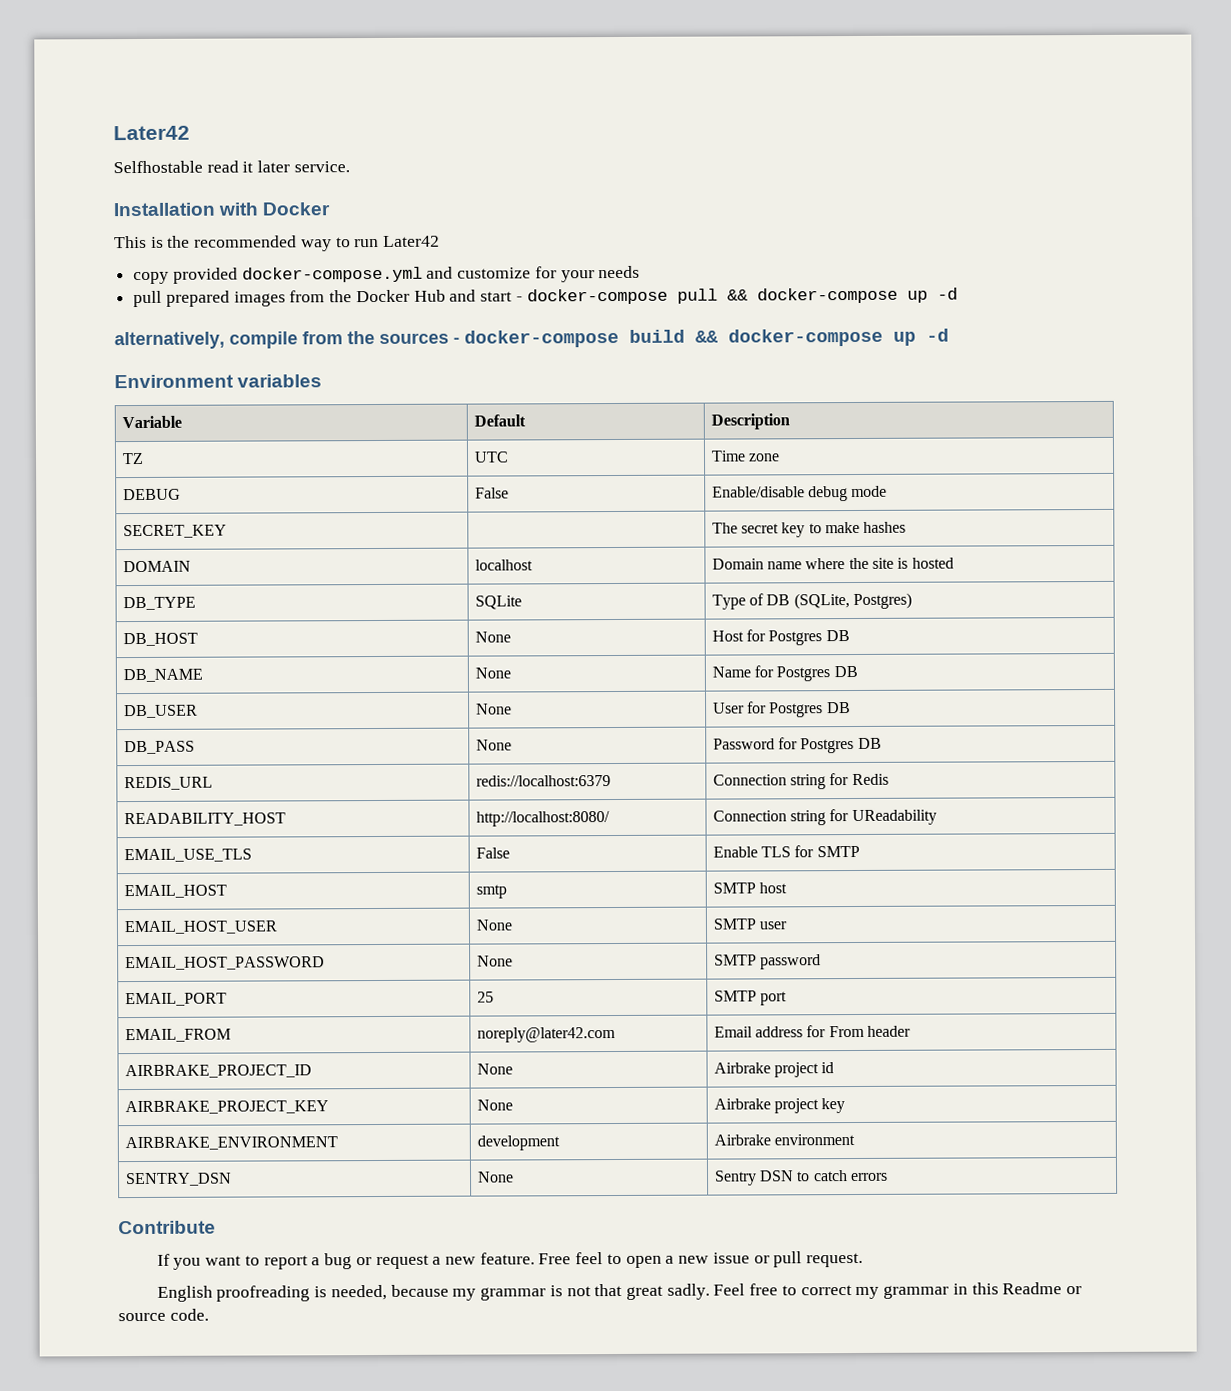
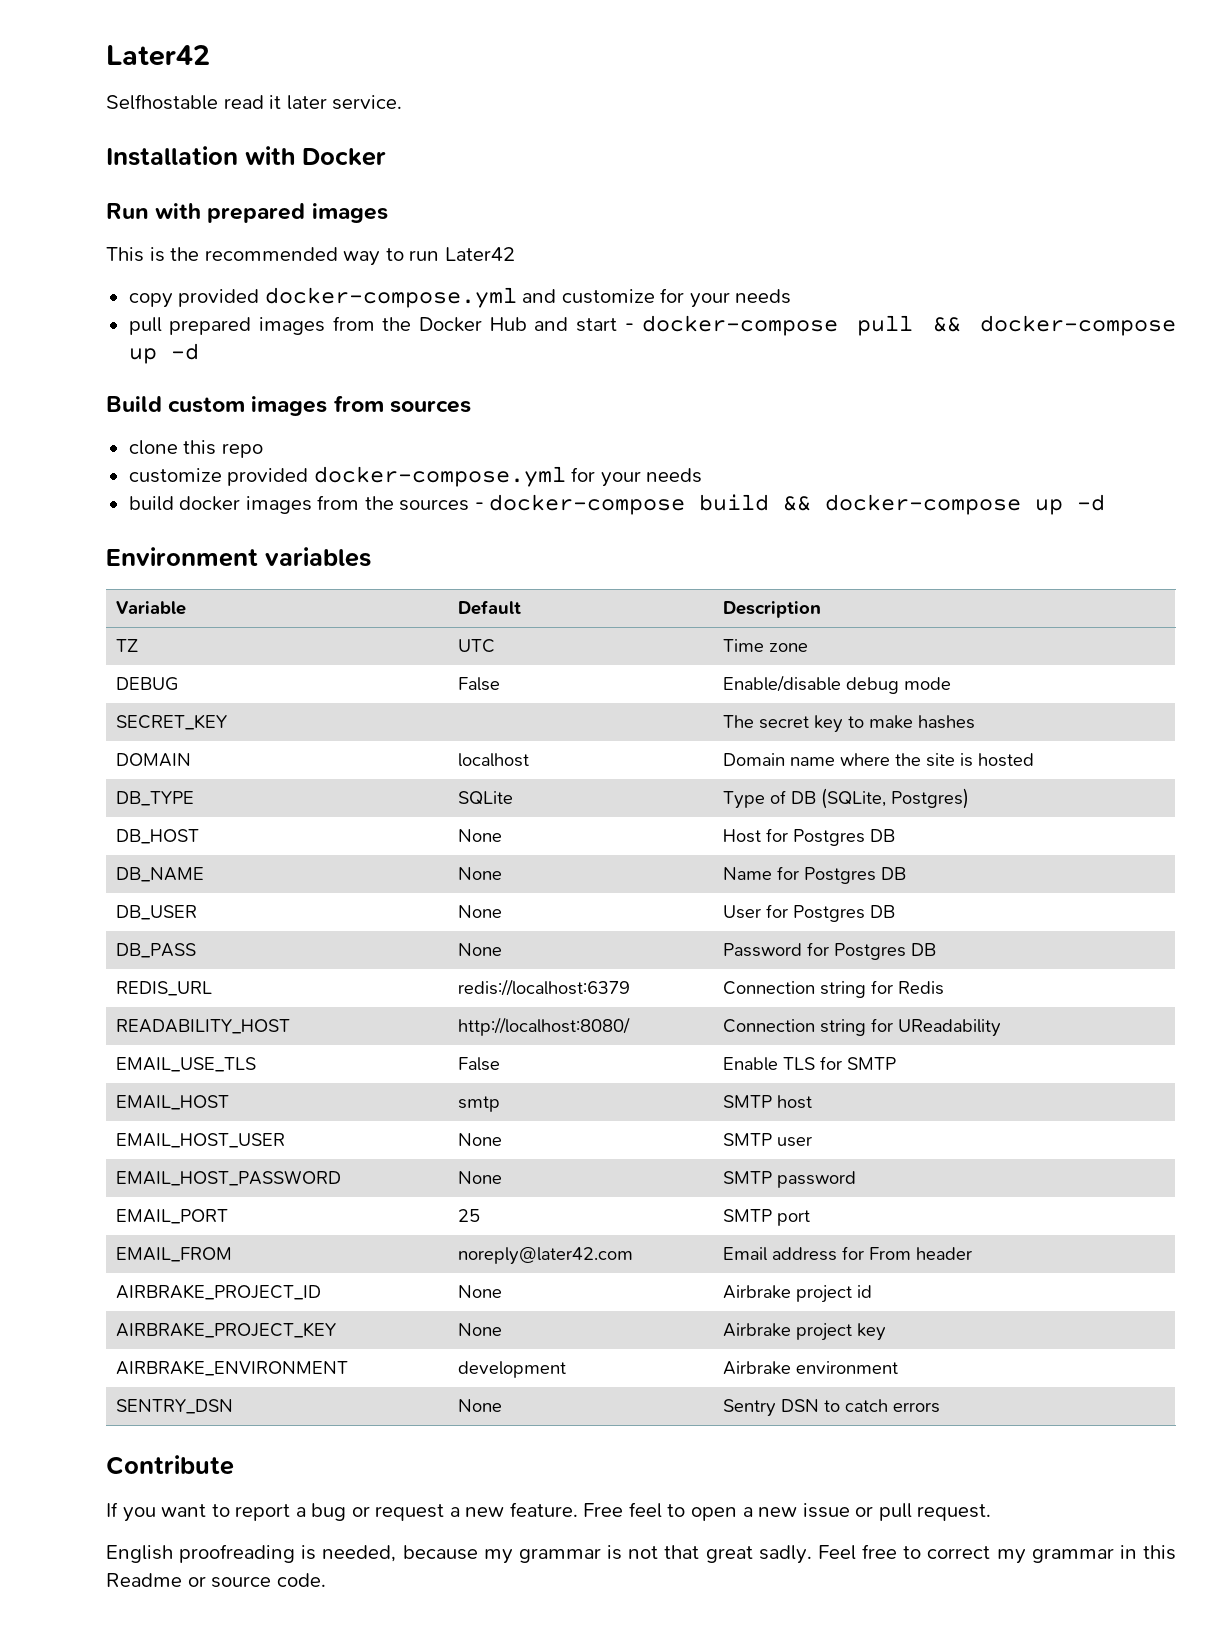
(331, 209) none -> [106,203,388,223] // Run with prepared images
[114,331,298,350] alternatively, compile -> [106,395,471,416] [128,440,263,458] [128,466,703,487] [128,496,312,514] Build custom images from sources // clone this repo // customize provided docker-compose.yml for your needs // build docker images

